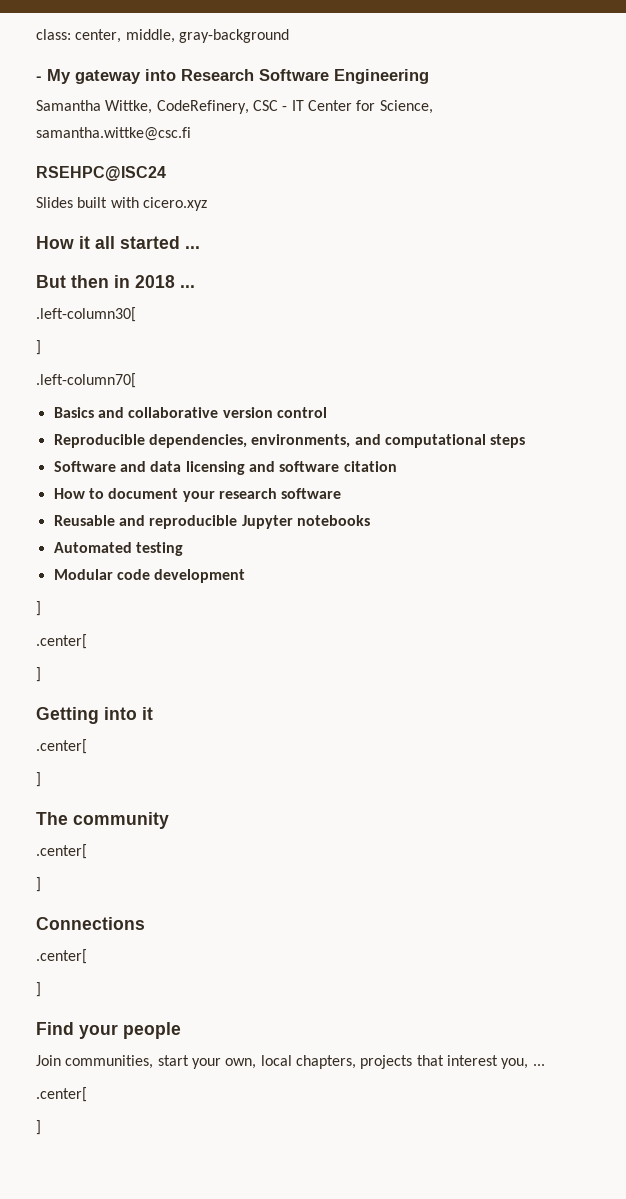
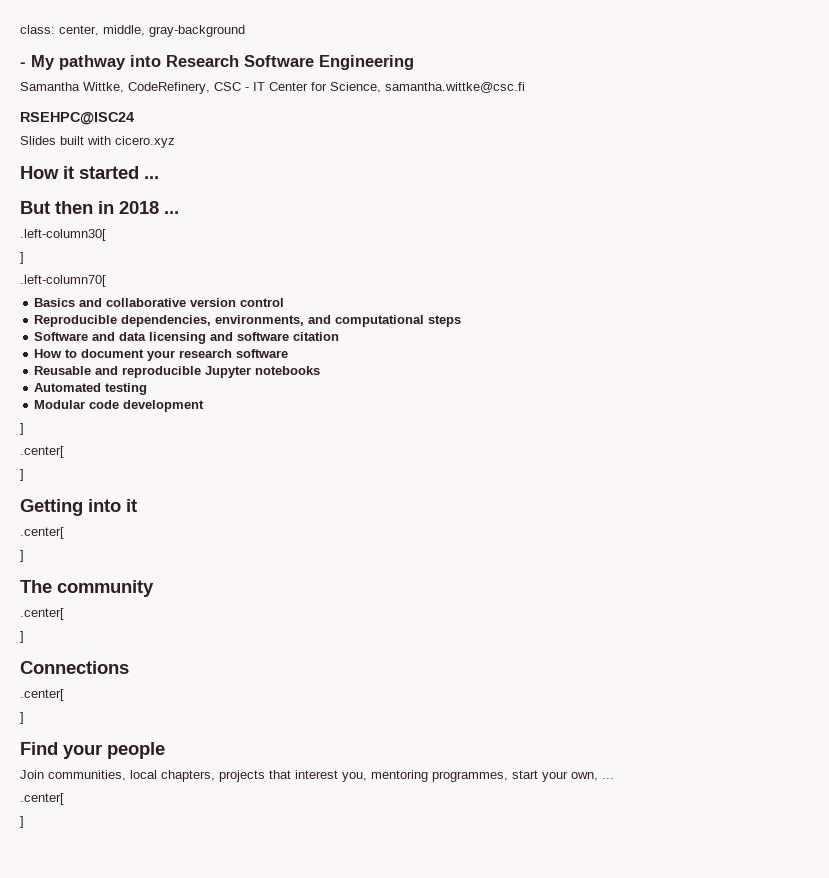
[75,70,141,84] gateway -> [59,55,126,70] pathway
[95,236,115,249] all -> (74, 172) none
[157,1055,257,1069] start your own, -> (126, 775) none
(529, 1063) none -> [371,770,598,782] mentoring programmes, start your own,

